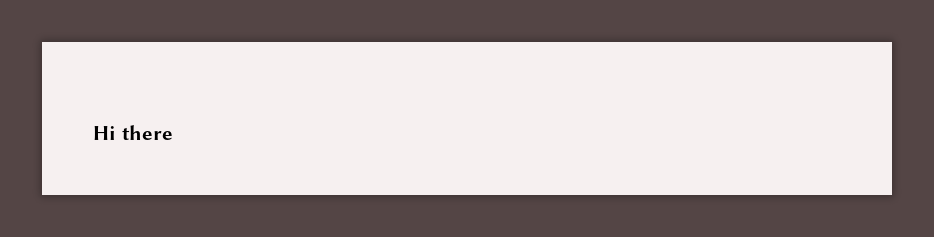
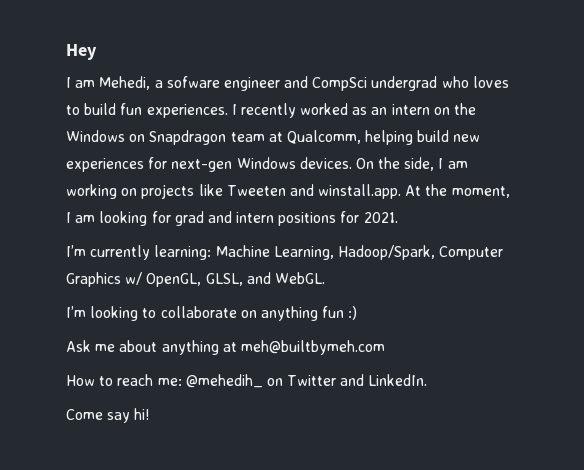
[93,125,173,140] Hi there -> [66,44,97,60] [66,76,509,91] [66,103,477,118] [66,130,481,145] [66,157,468,172] [66,184,510,199] [66,211,398,226] [66,245,504,260] [66,272,325,287] [66,306,358,321] [66,340,385,355] [66,374,428,388] [66,408,150,423] Hey // I am Mehedi, a sofware engineer and CompSci undergrad who loves to build fun experiences. I recently worked as an intern on the Windows on Snapdragon team at Qualcomm, helping build new experiences for next-gen Windows devices. On the side, I am working on projects like Tweeten and winstall.app. At the moment, I am looking for grad and intern positions for 2021. // I’m currently learning: Machine Learning, Hadoop/Spark, Computer Graphics w/ OpenGL, GLSL, and WebGL. // I’m looking to collaborate on anything fun :) // Ask me about anything at meh@builtbymeh.com // How to reach me: @mehedih_ on Twitter and LinkedIn. // Come say hi!

